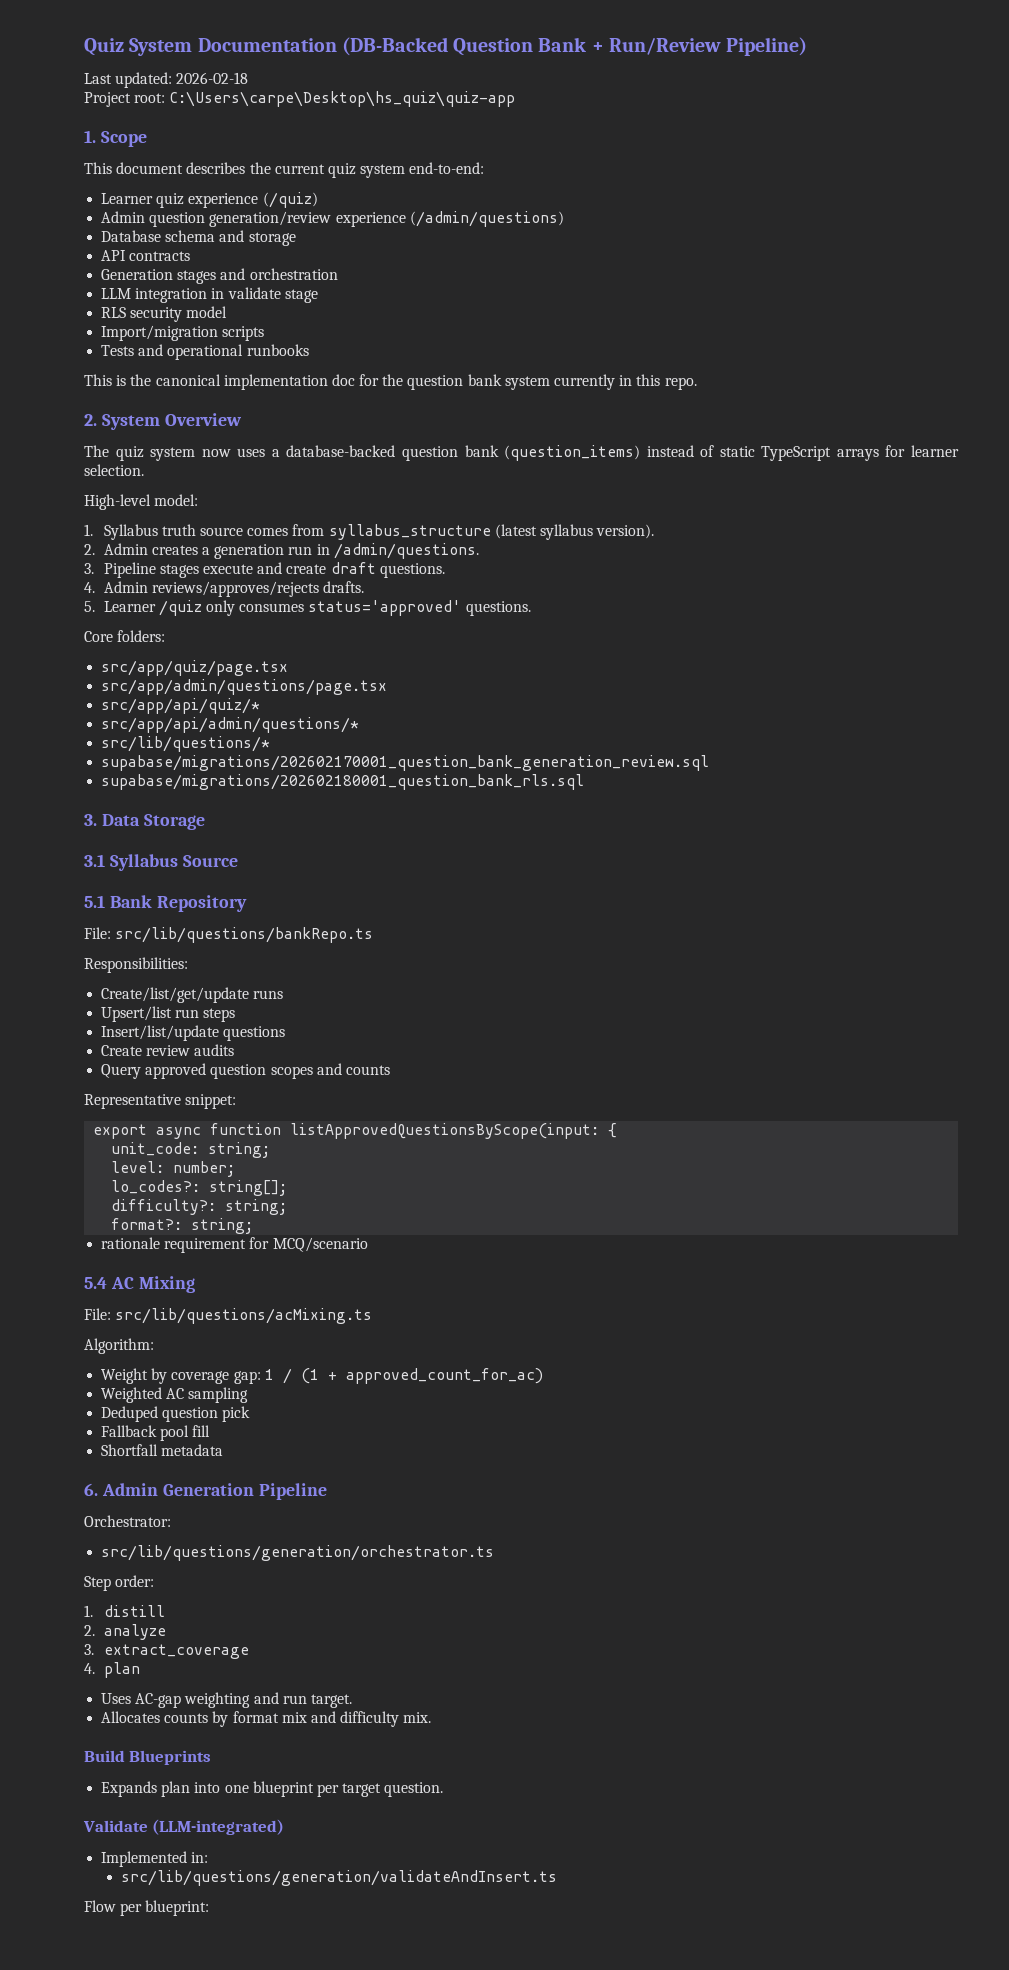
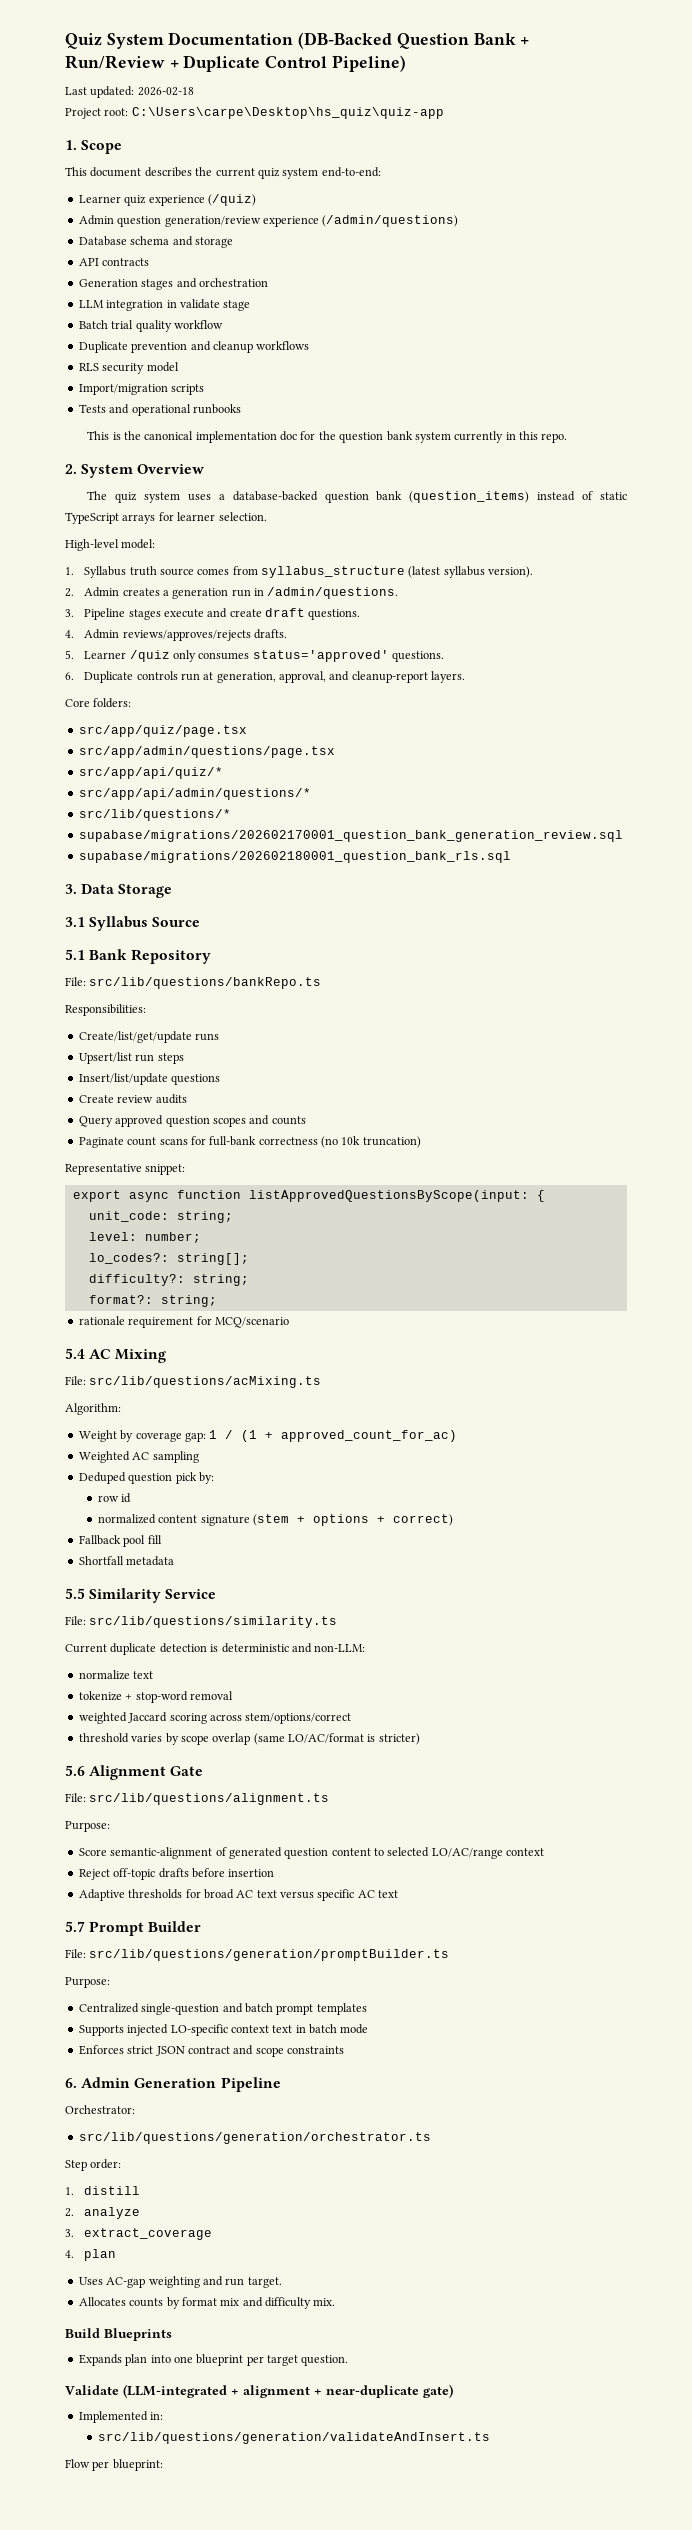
(721, 46) none -> [169,55,328,72] + Duplicate Control
(318, 296) none -> [78,320,223,332] [78,341,310,353] // Batch trial quality workflow // Duplicate prevention and cleanup workflows
[201,449,231,457] now -> (180, 497) none
(531, 608) none -> [65,671,466,683] // 6. Duplicate controls run at generation, approval, and cleanup-report layers.
(390, 1070) none -> [78,1136,421,1148] // Paginate count scans for full-bank correctness (no 10k truncation)
(251, 1414) none -> [198,1472,214,1484] [97,1493,132,1503] [97,1514,454,1526] by: // row id // normalized content signature (stem + options + correct)
(224, 1450) none -> [65,1588,217,1603] [65,1616,338,1628] [65,1643,366,1655] [78,1670,154,1680] [78,1691,233,1703] [78,1712,352,1724] [78,1733,420,1745] [65,1765,204,1780] [65,1793,330,1805] [65,1821,110,1832] [78,1847,545,1859] [78,1868,275,1880] [78,1889,399,1901] [65,1921,202,1936] [65,1949,450,1961] [65,1977,110,1988] [78,2003,367,2015] [78,2024,369,2036] [78,2045,344,2057] // 5.5 Similarity Service // File: src/lib/questions/similarity.ts // Current duplicate detection is deterministic and non-LLM: // normalize text // tokenize + stop-word removal // weighted Jaccard scoring across stem/options/correct // threshold varies by scope overlap (same LO/AC/format is stricter) // 5.6 Alignment Gate // File: src/lib/questions/alignment.ts // Purpose: // Score semantic-alignment of generated question content to selected LO/AC/range context // Reject off-topic drafts before insertion // Adaptive thresholds for broad AC text versus specific AC text // 5.7 Prompt Builder // File: src/lib/questions/generation/promptBuilder.ts // Purpose: // Centralized single-question and batch prompt templates // Supports injected LO-specific context text in batch mode // Enforces strict JSON contract and scope constraints
[152,1819,285,1835] (LLM-integrated) -> [123,2384,453,2398] (LLM-integrated + alignment + near-duplicate gate)

